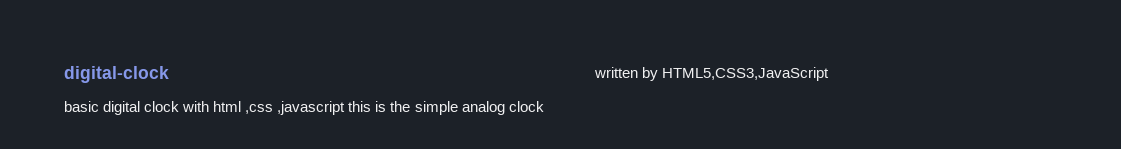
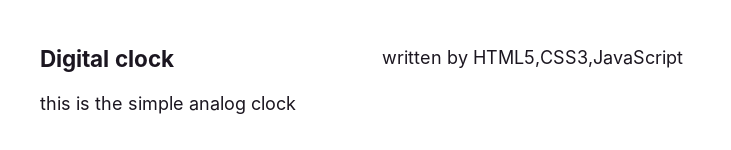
[64,66,169,83] [64,101,346,115] digital-clock // basic digital clock with html ,css ,javascript -> [40,49,175,72] Digital clock //

